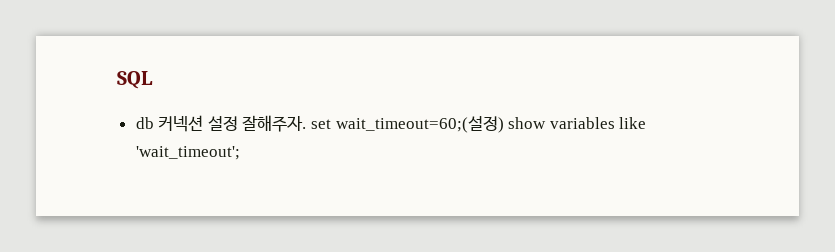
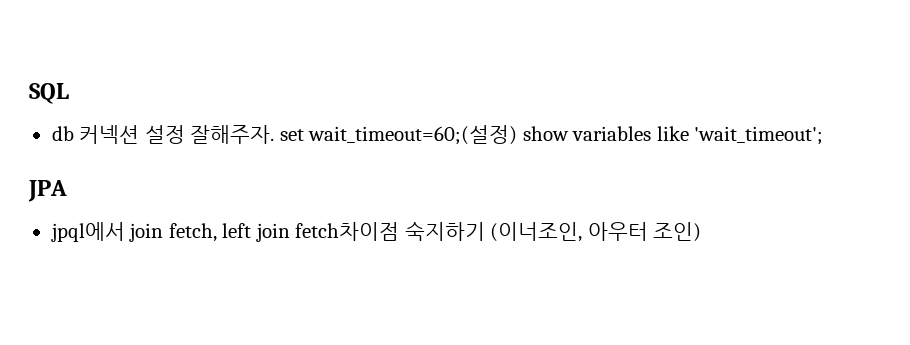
(240, 153) none -> [28,180,67,202] [50,221,702,242] // JPA // jpql에서 join fetch, left join fetch차이점 숙지하기 (이너조인, 아우터 조인)

